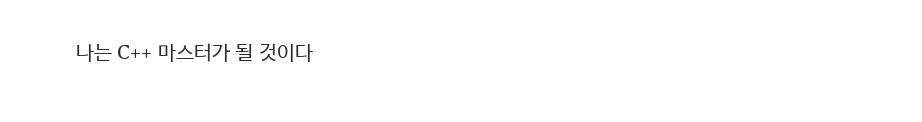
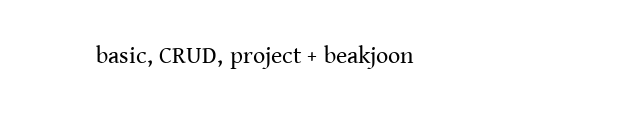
[76,43,313,62] 나는 C++ 마스터가 될 것이다 -> [96,45,414,69] basic, CRUD, project + beakjoon

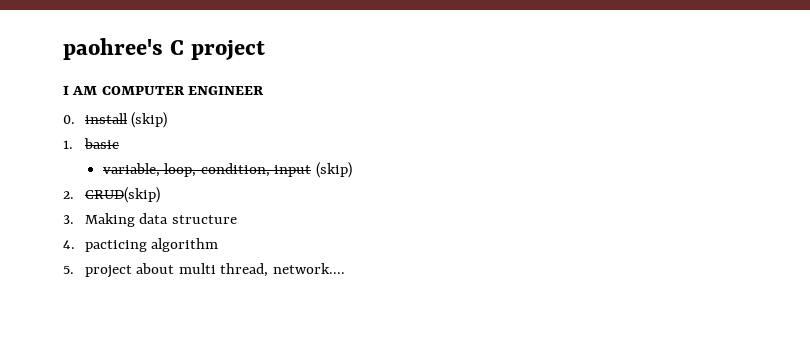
[96,45,414,69] basic, CRUD, project + beakjoon -> [63,38,266,60] [63,86,265,95] [63,112,168,128] [63,138,119,149] [102,162,352,178] [63,187,160,203] [63,213,237,227] [63,238,219,252] [63,263,345,278] paohree's C project // I AM COMPUTER ENGINEER // 0. install (skip) // 1. basic // variable, loop, condition, input (skip) // 2. CRUD(skip) // 3. Making data structure // 4. pacticing algorithm // 5. project about multi thread, network....

